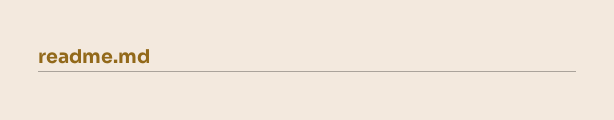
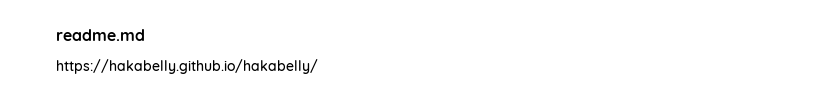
(150, 56) none -> [56,59,318,74] // https://hakabelly.github.io/hakabelly/

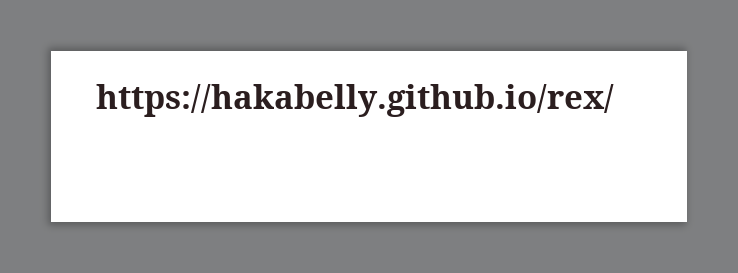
[56,29,145,41] [56,59,318,74] readme.md // https://hakabelly.github.io/hakabelly/ -> [96,84,614,117] https://hakabelly.github.io/rex/

